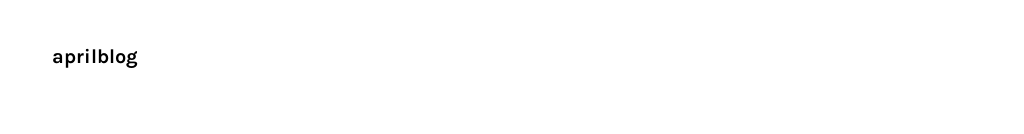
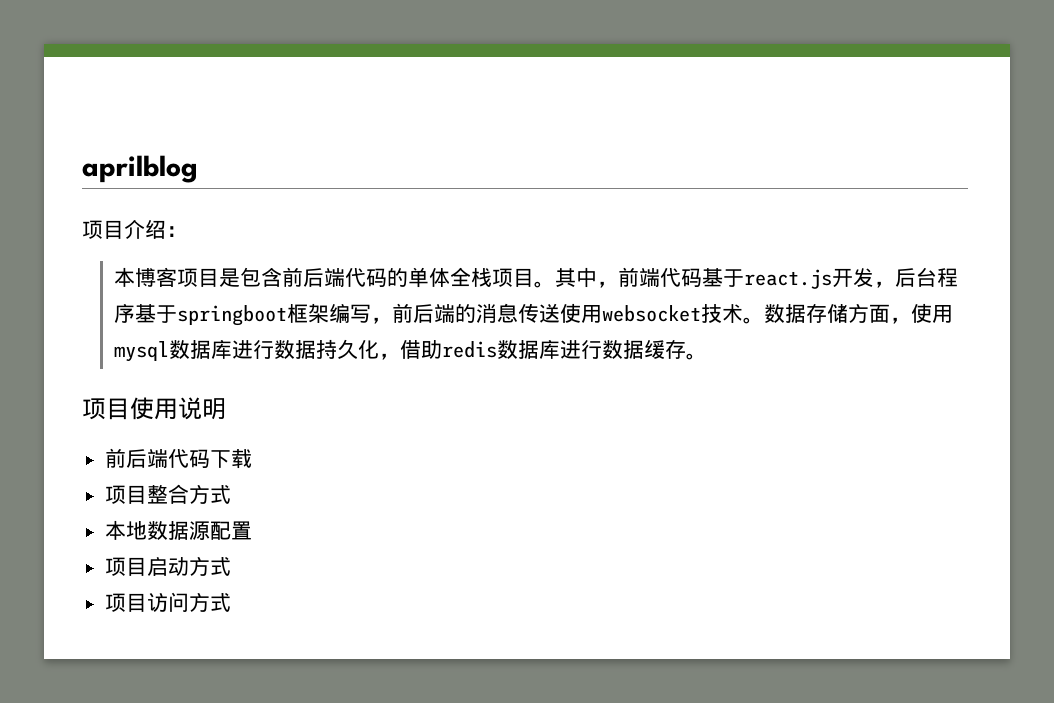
(138, 58) none -> [82,220,187,239] [114,267,959,289] [114,303,954,326] [114,339,708,362] [82,397,226,420] [105,448,253,469] [105,484,232,504] [105,520,253,540] [105,556,232,576] [105,592,232,612] // 项目介绍： // 本博客项目是包含前后端代码的单体全栈项目。其中，前端代码基于react.js开发，后台程序基于springboot框架编写，前后端的消息传送使用websocket技术。数据存储方面，使用mysql数据库进行数据持久化，借助redis数据库进行数据缓存。 // 项目使用说明 // 前后端代码下载 // 项目整合方式 // 本地数据源配置 // 项目启动方式 // 项目访问方式

